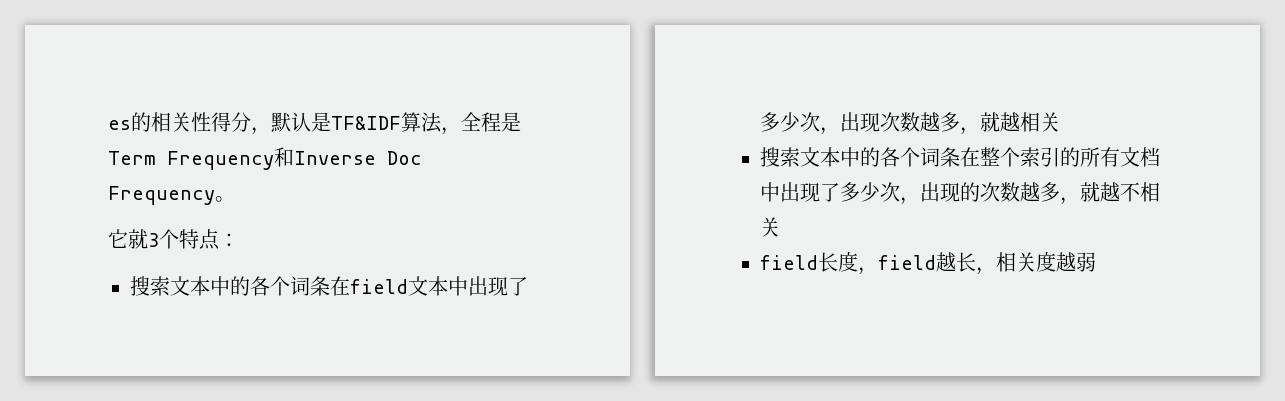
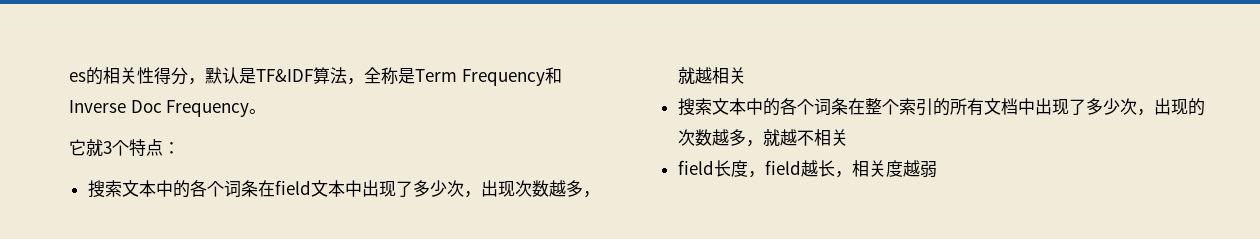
[481,112,501,132] 程 -> [381,67,398,84] 称

